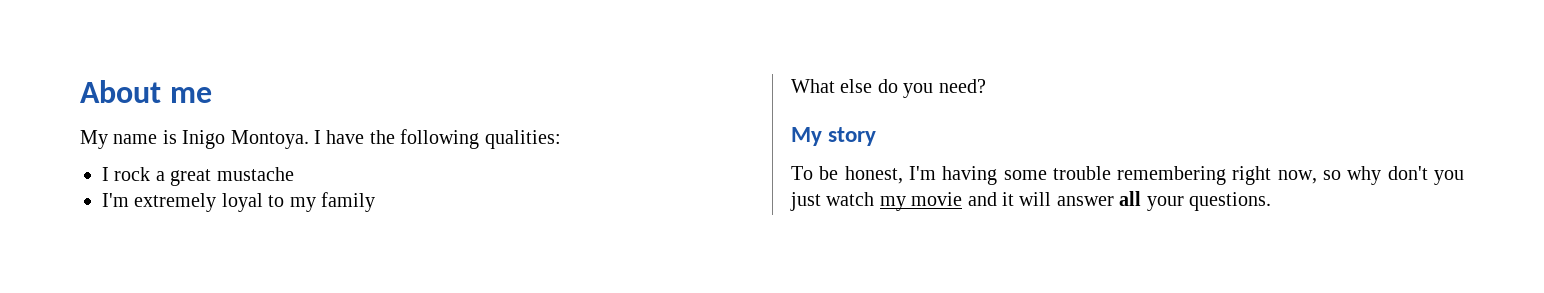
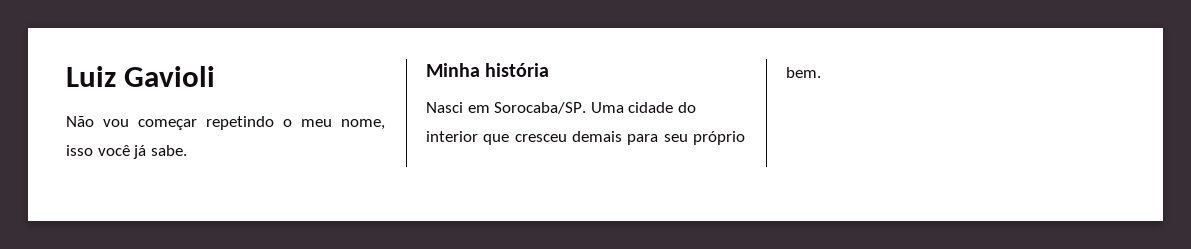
[80,80,212,103] [80,129,561,149] [102,167,294,186] [102,192,375,212] [791,79,986,98] [791,127,877,146] [791,166,1464,185] [790,191,1271,211] About me // My name is Inigo Montoya. I have the following qualities: // I rock a great mustache // I'm extremely loyal to my family // What else do you need? // My story // To be honest, I'm having some trouble remembering right now, so why don't you just watch my movie and it will answer all your questions. -> [66,66,216,87] [66,116,385,130] [66,145,187,159] [426,63,550,77] [426,102,696,114] [426,131,745,145] [786,67,821,78] Luiz Gavioli // Não vou começar repetindo o meu nome, isso você já sabe. // Minha história // Nasci em Sorocaba/SP. Uma cidade do interior que cresceu demais para seu próprio bem.

